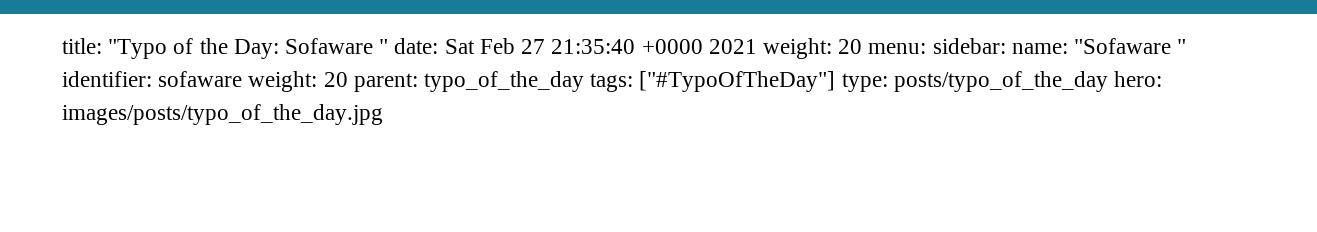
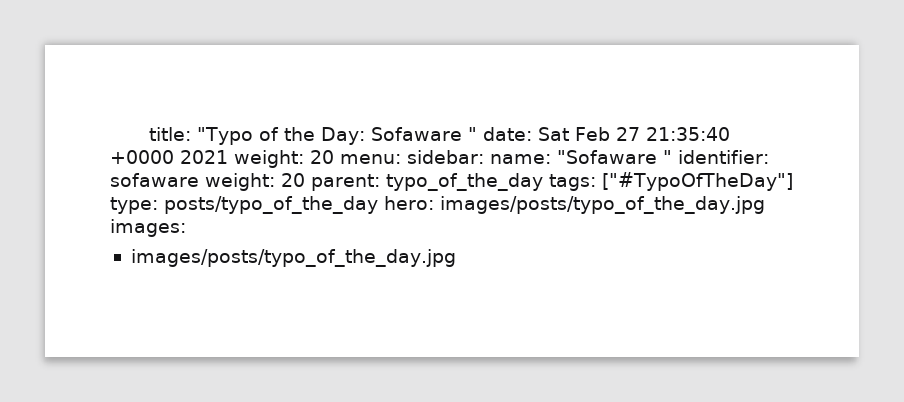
(383, 114) none -> [110,219,186,237] [130,249,456,267] images: // images/posts/typo_of_the_day.jpg

